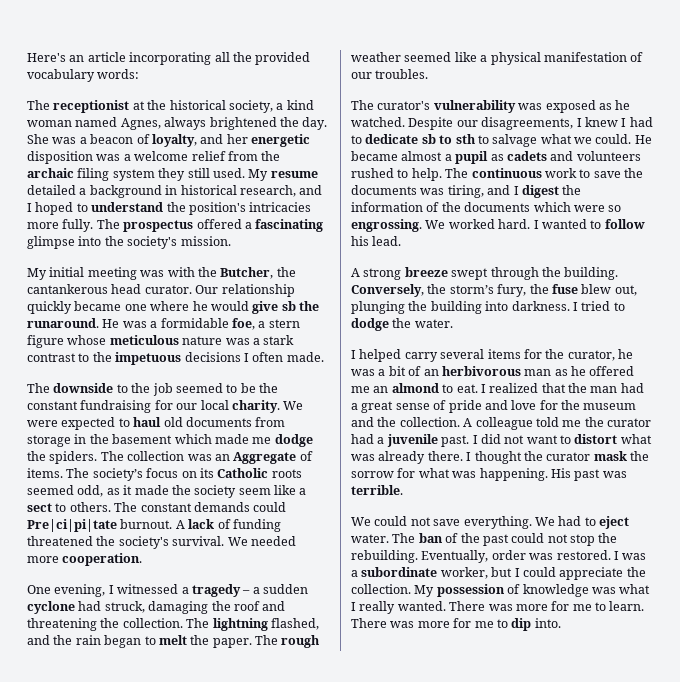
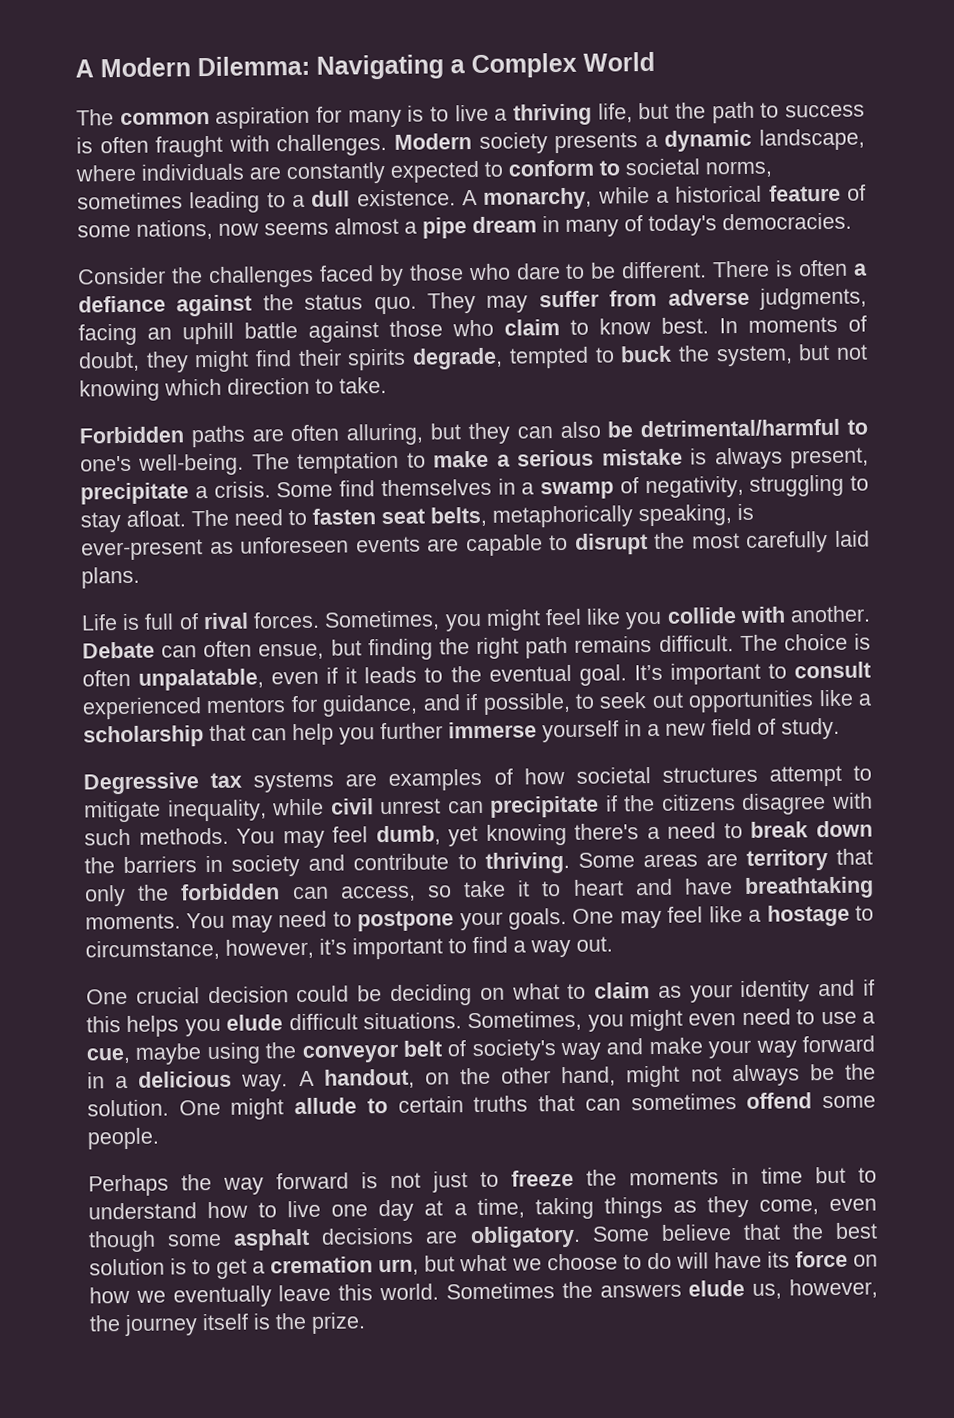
[27,52,311,65] [27,69,140,82] [27,100,314,113] [27,117,328,130] [27,134,310,147] [27,151,281,164] [27,168,318,181] [27,185,323,198] [27,202,312,215] [27,219,324,232] [27,236,231,249] [27,267,296,280] [27,284,295,297] [27,301,319,314] [27,318,300,330] [27,335,295,348] [27,352,324,365] [27,383,278,396] [27,400,304,413] [27,417,286,430] [27,434,313,447] [27,451,313,464] [27,468,302,481] [27,485,307,498] [27,502,287,512] [27,519,281,532] [27,536,296,549] [27,553,143,566] [27,584,308,597] [27,601,286,614] [27,618,319,631] [27,635,321,648] [351,52,644,65] [351,69,429,79] [351,100,631,113] [351,117,653,130] [351,134,652,147] [351,151,641,164] [351,168,643,181] [351,185,582,198] [351,202,622,212] [351,219,645,232] [351,236,402,246] [351,267,619,280] [351,284,637,297] [351,301,625,314] [351,318,453,331] [351,349,633,362] [351,366,635,376] [351,383,644,393] [351,400,637,413] [351,417,651,430] [351,434,652,447] [351,451,649,464] [351,468,627,481] [351,485,403,495] [351,516,629,529] [351,533,618,546] [351,550,647,563] [351,567,646,580] [351,584,651,597] [351,601,645,614] [351,618,561,631] Here's an article incorporating all the provided vocabulary words: // The receptionist at the historical society, a kind woman named Agnes, always brightened the day. She was a beacon of loyalty, and her energetic disposition was a welcome relief from the archaic filing system they still used. My resume detailed a background in historical research, and I hoped to understand the position's intricacies more fully. The prospectus offered a fascinating glimpse into the society's mission. // My initial meeting was with the Butcher, the cantankerous head curator. Our relationship quickly became one where he would give sb the runaround. He was a formidable foe, a stern figure whose meticulous nature was a stark contrast to the impetuous decisions I often made. // The downside to the job seemed to be the constant fundraising for our local charity. We were expected to haul old documents from storage in the basement which made me dodge the spiders. The collection was an Aggregate of items. The society’s focus on its Catholic roots seemed odd, as it made the society seem like a sect to others. The constant demands could Pre|ci|pi|tate burnout. A lack of funding threatened the society's survival. We needed more cooperation. // One evening, I witnessed a tragedy – a sudden cyclone had struck, damaging the roof and threatening the collection. The lightning flashed, and the rain began to melt the paper. The rough weather seemed like a physical manifestation of our troubles. // The curator's vulnerability was exposed as he watched. Despite our disagreements, I knew I had to dedicate sb to sth to salvage what we could. He became almost a pupil as cadets and volunteers rushed to help. The continuous work to save the documents was tiring, and I digest the information of the documents which were so engrossing. We worked hard. I wanted to follow his lead. // A strong breeze swept through the building. Conversely, the storm’s fury, the fuse blew out, plunging the building into darkness. I tried to dodge the water. // I helped carry several items for the curator, he was a bit of an herbivorous man as he offered me an almond to eat. I realized that the man had a great sense of pride and love for the museum and the collection. A colleague told me the curator had a juvenile past. I did not want to distort what was already there. I thought the curator mask the sorrow for what was happening. His past was terrible. // We could not save everything. We had to eject water. The ban of the past could not stop the rebuilding. Eventually, order was restored. I was a subordinate worker, but I could appreciate the collection. My possession of knowledge was what I really wanted. There was more for me to learn. There was more for me to dip into. -> [75,51,655,80] [76,101,865,129] [76,128,866,158] [75,158,772,185] [77,184,867,214] [77,212,852,240] [77,259,869,289] [78,287,867,317] [78,315,867,346] [78,343,869,373] [79,377,387,402] [79,418,869,448] [80,447,870,476] [80,474,869,505] [80,503,754,533] [81,530,870,561] [81,566,140,589] [81,605,871,632] [82,633,871,661] [82,661,872,691] [82,689,871,720] [83,717,840,748] [83,765,873,795] [84,792,873,823] [84,820,874,849] [84,848,874,877] [84,876,874,907] [85,904,875,933] [85,936,613,961] [86,979,876,1007] [86,1008,875,1037] [86,1035,875,1065] [87,1063,876,1092] [87,1092,877,1120] [87,1127,159,1150] [88,1166,877,1197] [88,1195,877,1222] [88,1222,879,1253] [89,1250,878,1279] [89,1278,879,1308] [89,1312,366,1337] A Modern Dilemma: Navigating a Complex World // The common aspiration for many is to live a thriving life, but the path to success is often fraught with challenges. Modern society presents a dynamic landscape, where individuals are constantly expected to conform to societal norms, sometimes leading to a dull existence. A monarchy, while a historical feature of some nations, now seems almost a pipe dream in many of today's democracies. // Consider the challenges faced by those who dare to be different. There is often a defiance against the status quo. They may suffer from adverse judgments, facing an uphill battle against those who claim to know best. In moments of doubt, they might find their spirits degrade, tempted to buck the system, but not knowing which direction to take. // Forbidden paths are often alluring, but they can also be detrimental/harmful to one's well-being. The temptation to make a serious mistake is always present, precipitate a crisis. Some find themselves in a swamp of negativity, struggling to stay afloat. The need to fasten seat belts, metaphorically speaking, is ever-present as unforeseen events are capable to disrupt the most carefully laid plans. // Life is full of rival forces. Sometimes, you might feel like you collide with another. Debate can often ensue, but finding the right path remains difficult. The choice is often unpalatable, even if it leads to the eventual goal. It’s important to consult experienced mentors for guidance, and if possible, to seek out opportunities like a scholarship that can help you further immerse yourself in a new field of study. // Degressive tax systems are examples of how societal structures attempt to mitigate inequality, while civil unrest can precipitate if the citizens disagree with such methods. You may feel dumb, yet knowing there's a need to break down the barriers in society and contribute to thriving. Some areas are territory that only the forbidden can access, so take it to heart and have breathtaking moments. You may need to postpone your goals. One may feel like a hostage to circumstance, however, it’s important to find a way out. // One crucial decision could be deciding on what to claim as your identity and if this helps you elude difficult situations. Sometimes, you might even need to use a cue, maybe using the conveyor belt of society's way and make your way forward in a delicious way. A handout, on the other hand, might not always be the solution. One might allude to certain truths that can sometimes offend some people. // Perhaps the way forward is not just to freeze the moments in time but to understand how to live one day at a time, taking things as they come, even though some asphalt decisions are obligatory. Some believe that the best solution is to get a cremation urn, but what we choose to do will have its force on how we eventually leave this world. Sometimes the answers elude us, however, the journey itself is the prize.

